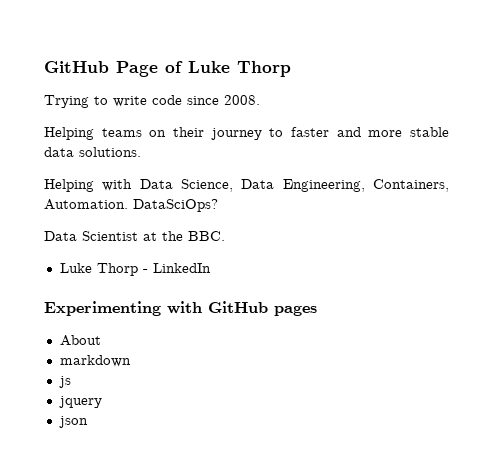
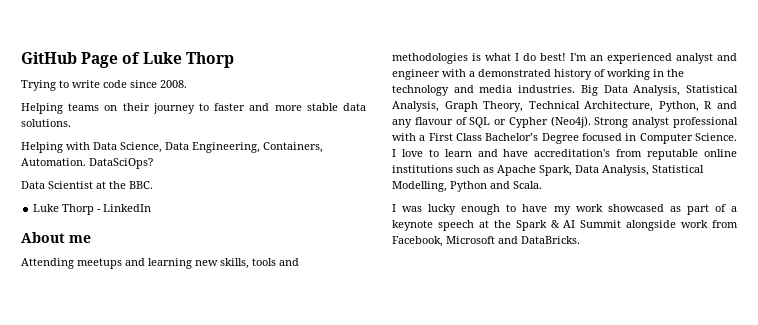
[44,301,317,316] [59,335,101,346] [59,355,131,367] [58,376,71,388] [58,396,102,408] [58,416,88,428] Experimenting with GitHub pages // About // markdown // js // jquery // json -> [21,232,91,243] [21,258,299,269] [392,53,737,64] [392,69,684,80] [392,85,738,96] [392,101,737,112] [392,116,738,128] [392,133,737,144] [392,149,737,160] [392,165,704,176] [392,181,542,192] [392,204,737,215] [392,220,738,231] [392,236,580,247] About me // Attending meetups and learning new skills, tools and methodologies is what I do best! I'm an experienced analyst and engineer with a demonstrated history of working in the technology and media industries. Big Data Analysis, Statistical Analysis, Graph Theory, Technical Architecture, Python, R and any flavour of SQL or Cypher (Neo4j). Strong analyst professional with a First Class Bachelor’s Degree focused in Computer Science. I love to learn and have accreditation's from reputable online institutions such as Apache Spark, Data Analysis, Statistical Modelling, Python and Scala. // I was lucky enough to have my work showcased as part of a keynote speech at the Spark & AI Summit alongside work from Facebook, Microsoft and DataBricks.

